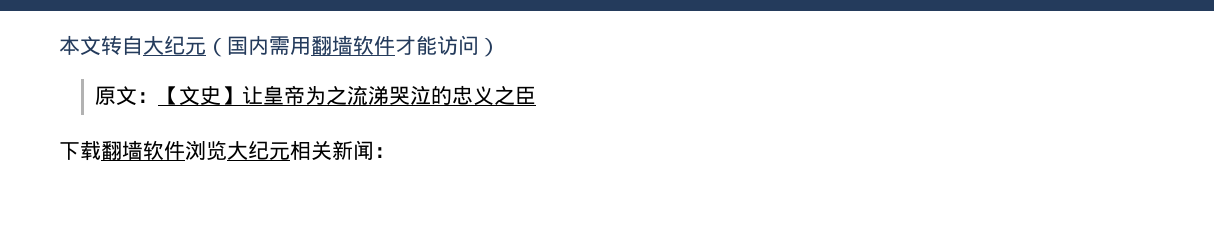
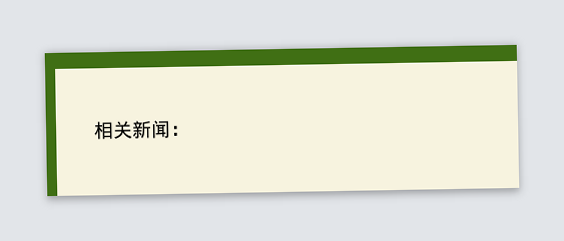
[59,35,500,57] [94,85,536,106] [59,140,290,161] 本文转自大纪元（国内需用翻墙软件才能访问） // 原文：【文史】让皇帝为之流涕哭泣的忠义之臣 // 下载翻墙软件浏览大纪元 -> (93, 130) none

